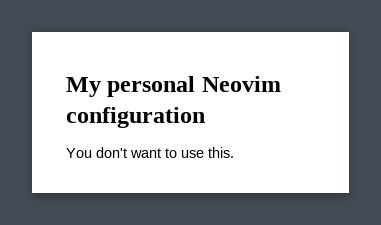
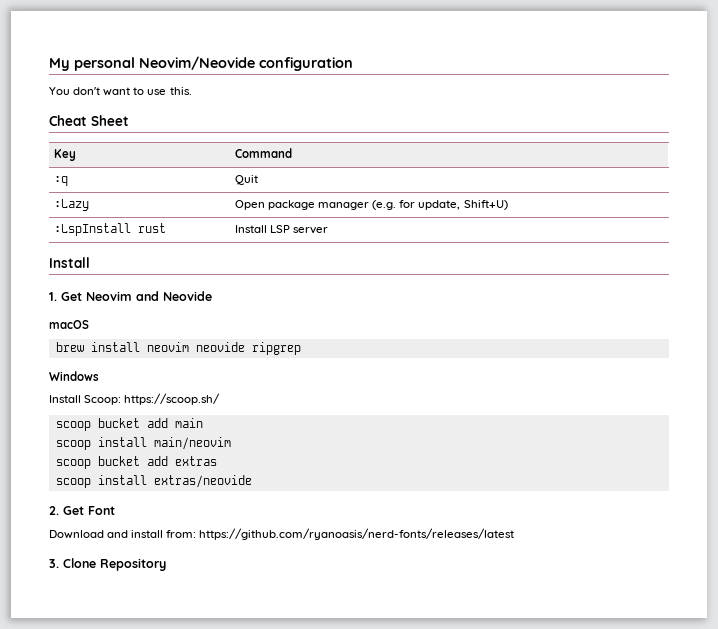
[201,76,281,92] Neovim -> [139,56,255,70] Neovim/Neovide
(234, 152) none -> [49,115,129,126] [53,149,76,161] [234,148,292,158] [53,176,68,186] [234,175,258,185] [53,199,89,211] [234,200,508,210] [53,223,166,236] [234,225,329,234] [49,257,90,268] [49,291,212,301] [49,320,89,329] [55,342,301,355] [49,371,99,381] [49,393,221,405] [55,418,203,431] [55,437,231,450] [55,456,217,469] [55,475,252,488] [49,506,115,515] [49,528,515,540] [49,558,166,571] // Cheat Sheet // Key | Command // :q | Quit // :Lazy | Open package manager (e.g. for update, Shift+U) // :LspInstall rust | Install LSP server // Install // 1. Get Neovim and Neovide // macOS // brew install neovim neovide ripgrep // Windows // Install Scoop: https://scoop.sh/ // scoop bucket add main // scoop install main/neovim // scoop bucket add extras // scoop install extras/neovide // 2. Get Font // Download and install from: https://github.com/ryanoasis/nerd-fonts/releases/latest // 3. Clone Repository

